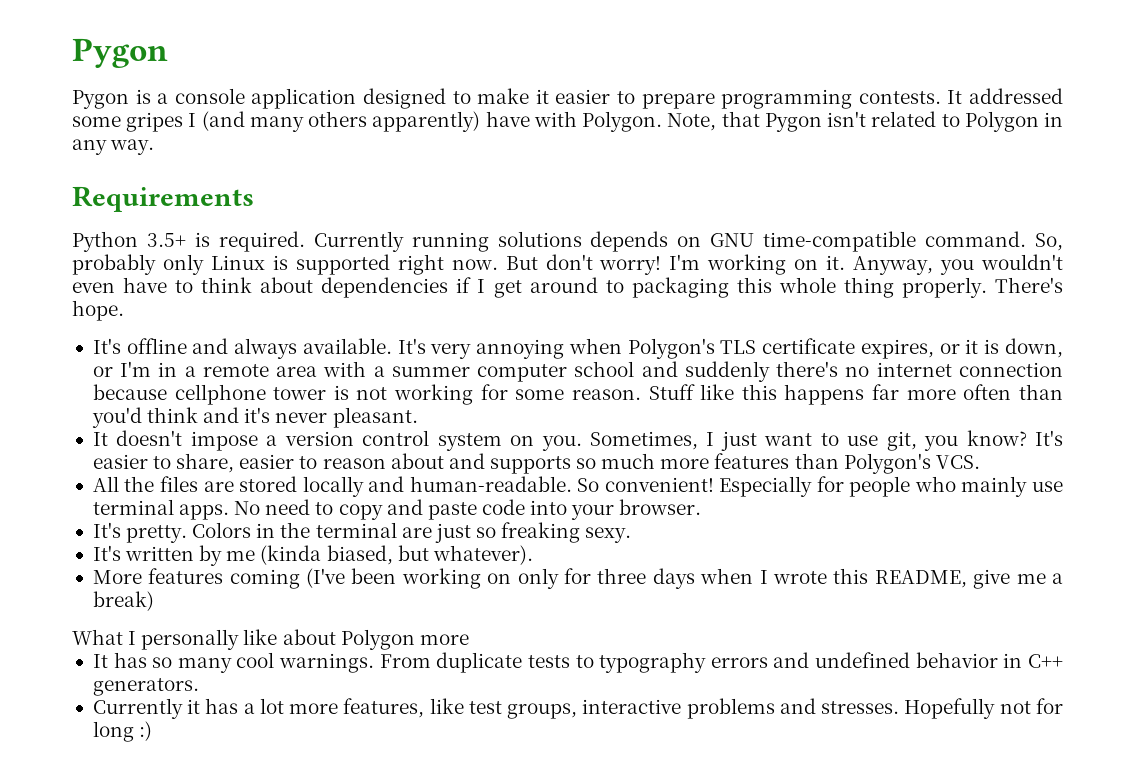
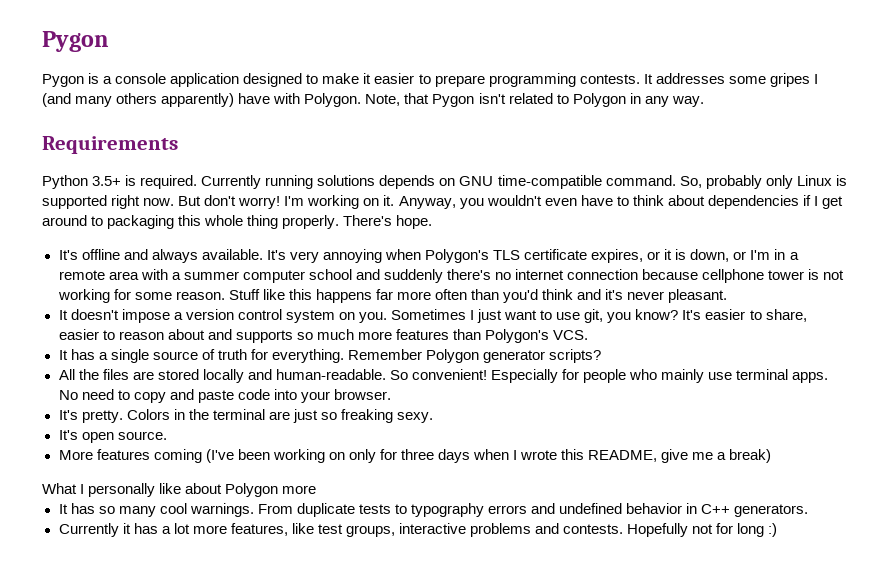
[969,88,1064,104] addressed -> [655,73,725,84] addresses
[589,431,698,450] Sometimes, -> [390,309,466,320] Sometimes
(980, 462) none -> [58,349,602,363] // It has a single source of truth for everything. Remember Polygon generator scripts?
[125,545,533,566] written by me (kinda biased, but whatever). -> [81,431,167,443] open source.
[821,701,900,714] stresses. -> [563,524,624,534] contests.

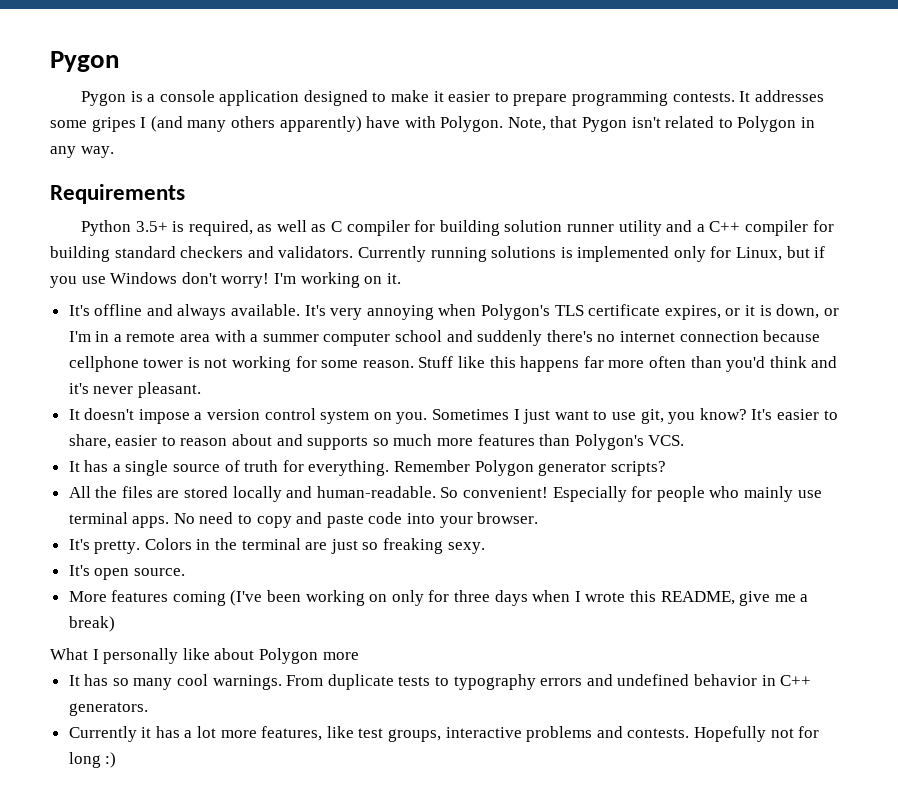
[140,175,847,189] [42,195,202,209] required. Currently running solutions depends on GNU time-compatible command. So, probably only Linux is supported right now. But -> [188,220,834,236] [50,246,826,262] [50,272,178,288] required, as well as C compiler for building solution runner utility and a C++ compiler for building standard checkers and validators. Currently running solutions is implemented only for Linux, but if you use Windows
[398,195,844,209] [42,215,433,229] Anyway, you wouldn't even have to think about dependencies if I get around to packaging this whole thing properly. There's hope. -> (401, 278) none

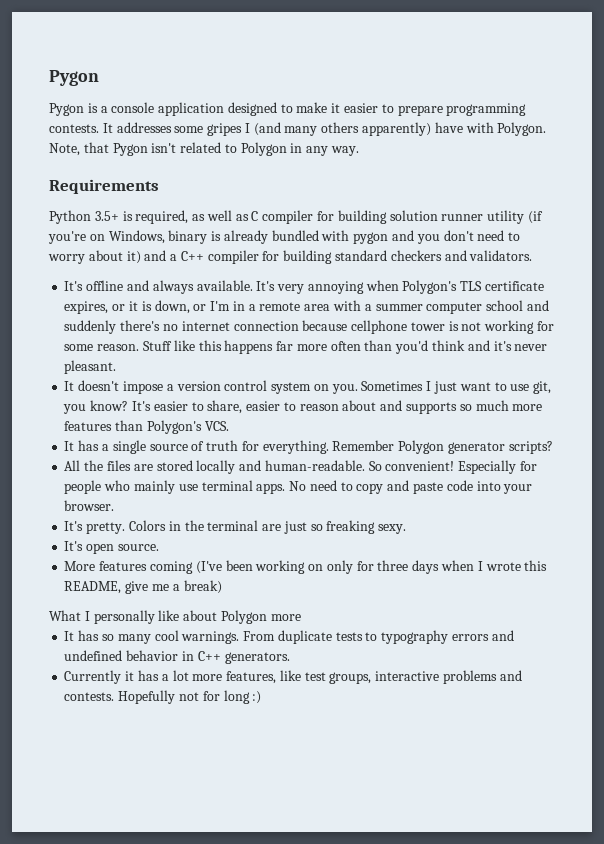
(662, 228) none -> [527,211,543,224] [48,230,521,244] [48,250,141,264] (if you're on Windows, binary is already bundled with pygon and you don't need to worry about it)
[357,246,826,262] [50,272,401,288] Currently running solutions is implemented only for Linux, but if you use Windows don't worry! I'm working on it. -> (533, 255) none

